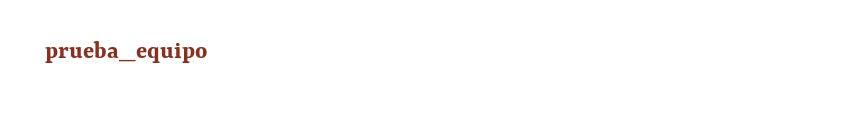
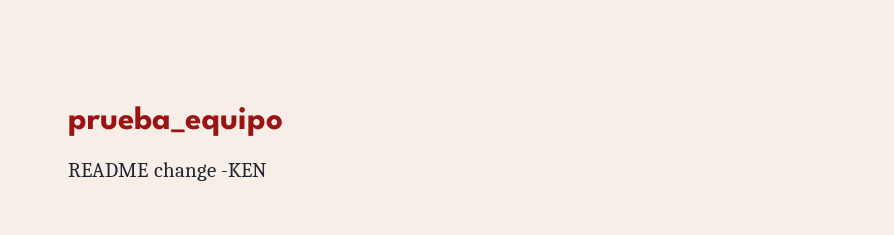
(207, 52) none -> [68,162,268,181] // README change -KEN

